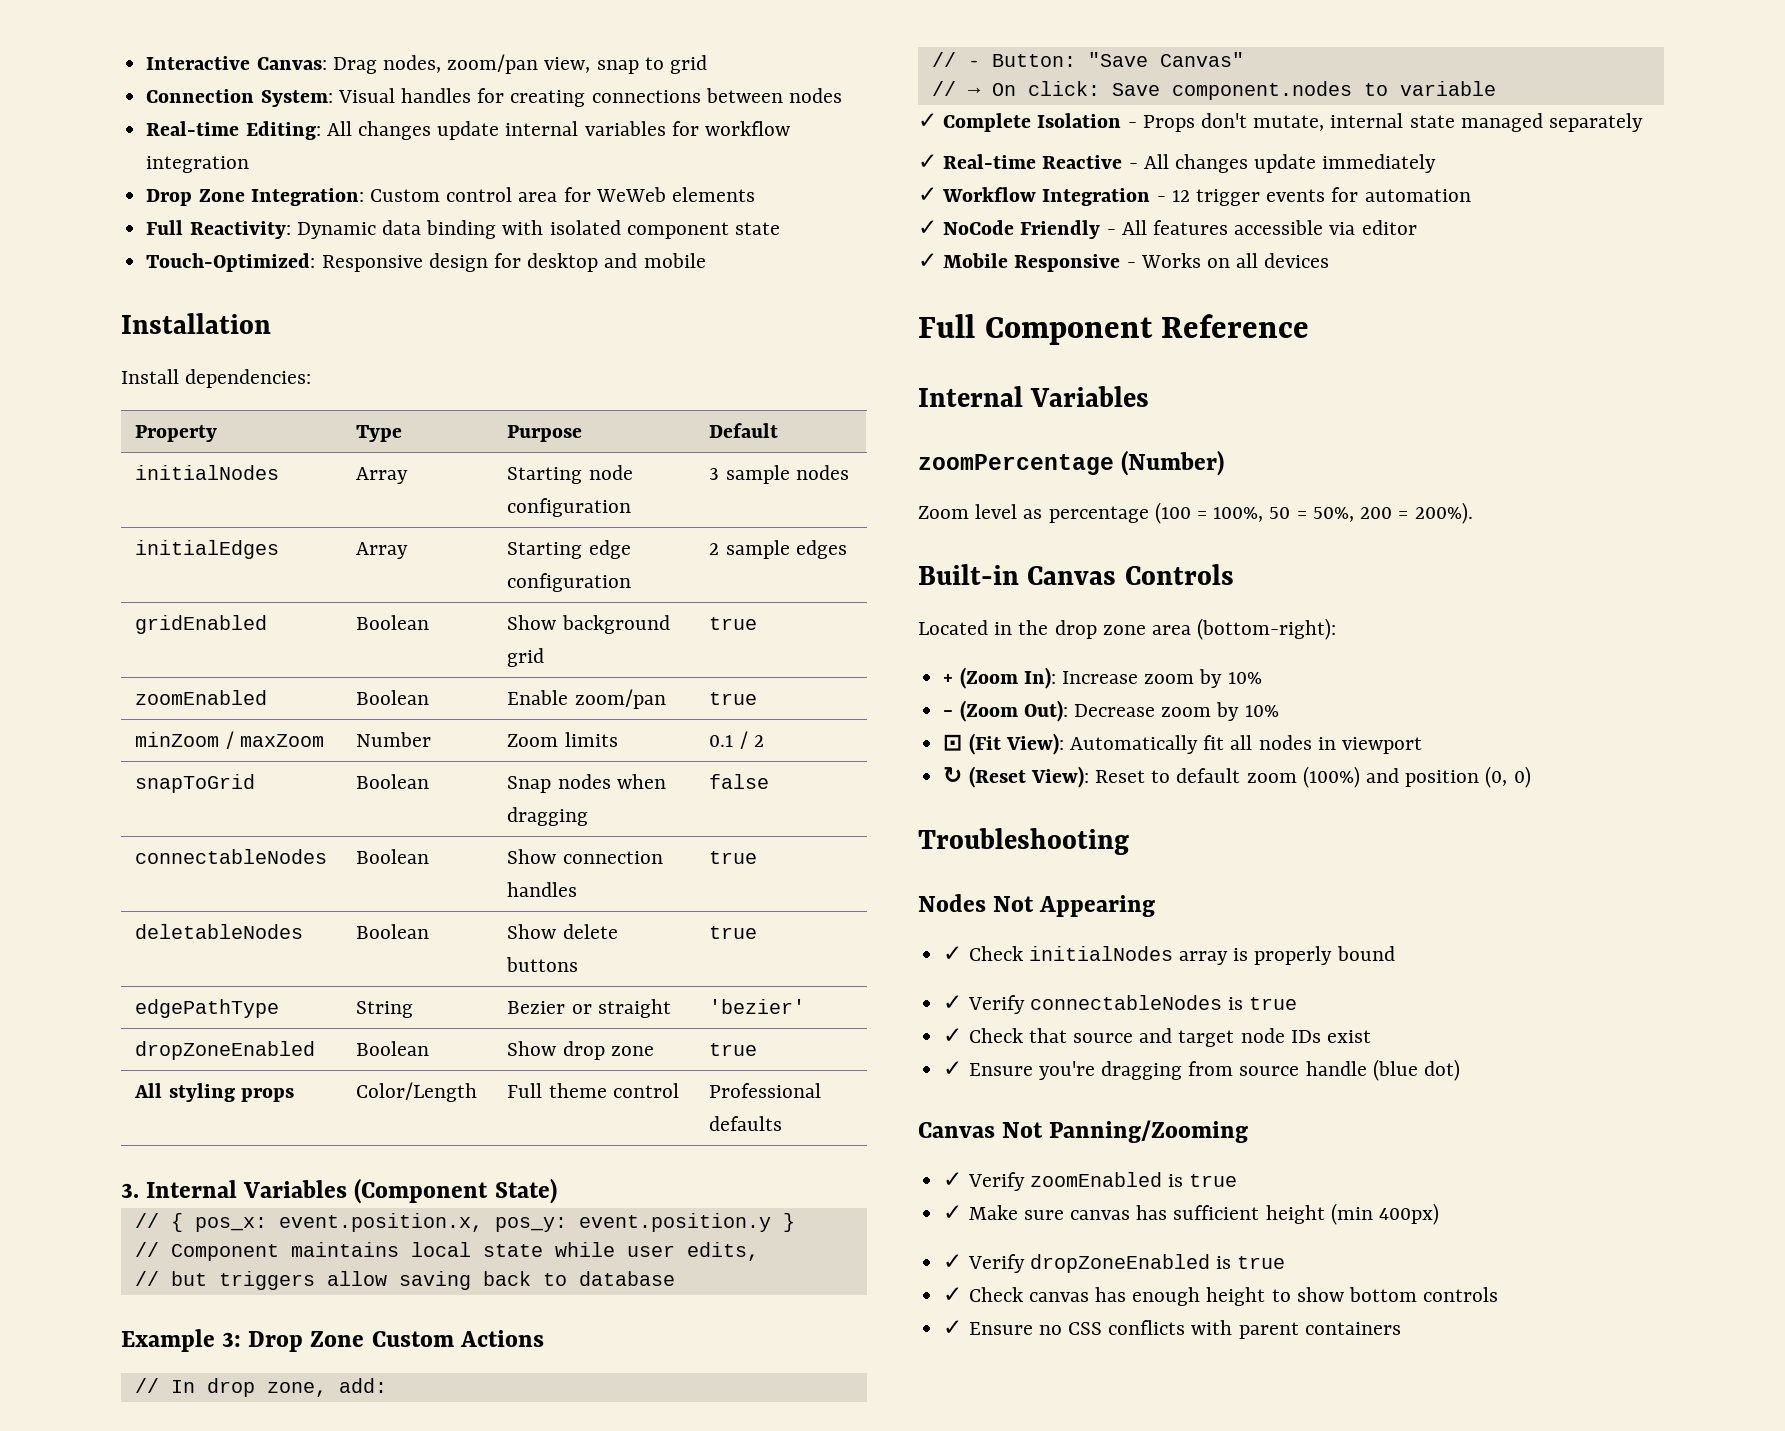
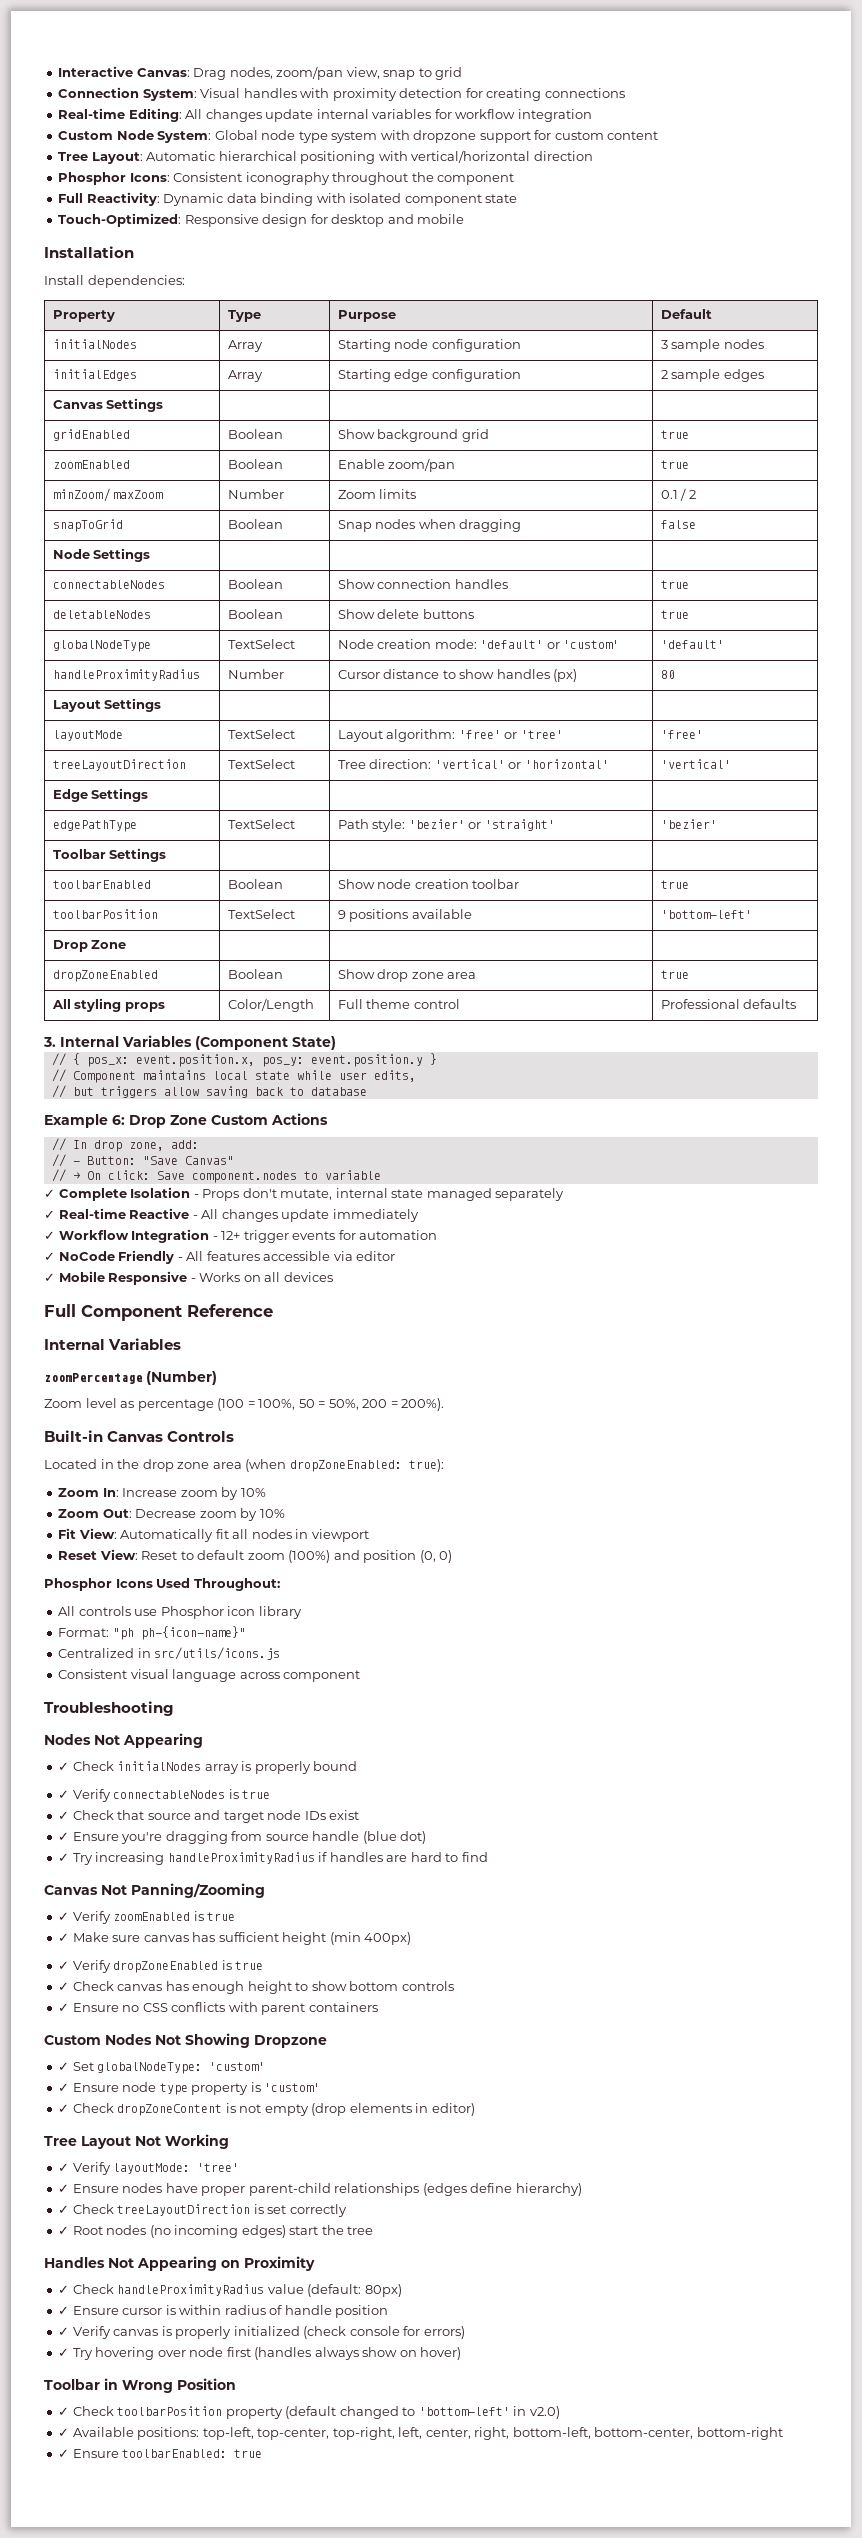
(471, 95) none -> [300,88,463,101] with proximity detection
[705,88,842,103] between nodes -> (625, 93) none
[146,187,755,206] Drop Zone Integration: Custom control area for WeWeb elements -> [58,130,659,143] [58,150,593,164] [58,172,515,185] Custom Node System: Global node type system with dropzone support for custom content // Tree Layout: Automatic hierarchical positioning with vertical/horizontal direction // Phosphor Icons: Consistent iconography throughout the component
(847, 549) none -> [52,398,164,412] // Canvas Settings | | |
(770, 781) none -> [52,548,151,562] // Node Settings | | |
[135,999,280,1018] [356,1001,414,1018] [507,999,671,1018] [709,999,806,1014] edgePathType | String | Bezier or straight | 'bezier' -> [52,640,151,652] [227,639,295,649] [337,639,620,649] [660,640,724,649] [52,669,200,681] [227,669,284,679] [337,669,578,682] [660,670,675,679] [52,698,162,712] [52,730,123,741] [227,729,295,739] [337,729,563,742] [660,730,703,739] [52,759,186,771] [227,759,295,769] [337,759,609,769] [660,759,731,769] [52,788,149,802] [52,820,137,832] [227,819,295,829] [337,819,555,832] [660,819,717,829] [52,848,167,862] [52,880,151,889] [227,879,283,889] [337,879,520,889] [660,880,689,889] [52,909,158,919] [227,909,295,919] [337,909,472,922] [660,910,752,919] [52,940,127,952] globalNodeType | TextSelect | Node creation mode: 'default' or 'custom' | 'default' // handleProximityRadius | Number | Cursor distance to show handles (px) | 80 // Layout Settings | | | // layoutMode | TextSelect | Layout algorithm: 'free' or 'tree' | 'free' // treeLayoutDirection | TextSelect | Tree direction: 'vertical' or 'horizontal' | 'vertical' // Edge Settings | | | // edgePathType | TextSelect | Path style: 'bezier' or 'straight' | 'bezier' // Toolbar Settings | | | // toolbarEnabled | Boolean | Show node creation toolbar | true // toolbarPosition | TextSelect | 9 positions available | 'bottom-left' // Drop Zone | | |
(654, 1051) none -> [447,972,477,979] area
[222,1332,242,1347] 3: -> [112,1115,125,1125] 6:
[1171,190,1190,202] 12 -> [221,1231,241,1240] 12+
[1197,618,1337,640] [943,667,1056,689] (bottom-right): // + (Zoom In): -> [245,1459,444,1472] [58,1488,119,1497] (when dropZoneEnabled: true): // Zoom In:
[943,700,1068,722] − (Zoom Out): -> [58,1509,132,1518] Zoom Out:
[943,733,1064,755] ⊡ (Fit View): -> [58,1528,117,1539] Fit View:
[943,766,1089,788] ↻ (Reset View): -> [58,1549,138,1560] Reset View:
(1531, 777) none -> [44,1578,280,1591] [58,1606,302,1619] [58,1626,246,1640] [58,1647,281,1660] [58,1669,361,1682] // Phosphor Icons Used Throughout: // All controls use Phosphor icon library // Format: "ph ph-{icon-name}" // Centralized in src/utils/icons.js // Consistent visual language across component
(1460, 1070) none -> [58,1852,488,1865] // ✓ Try increasing handleProximityRadius if handles are hard to find
(1401, 1328) none -> [44,2033,327,2048] [58,2062,266,2074] [58,2082,321,2095] [58,2103,475,2116] [44,2134,229,2149] [58,2162,240,2175] [58,2183,582,2196] [58,2204,347,2217] [58,2225,374,2238] [44,2256,315,2271] [58,2284,402,2297] [58,2305,389,2318] [58,2326,465,2339] [58,2347,462,2360] [44,2378,236,2393] [58,2406,560,2419] [58,2427,783,2440] [58,2449,263,2458] // Custom Nodes Not Showing Dropzone // ✓ Set globalNodeType: 'custom' // ✓ Ensure node type property is 'custom' // ✓ Check dropZoneContent is not empty (drop elements in editor) // Tree Layout Not Working // ✓ Verify layoutMode: 'tree' // ✓ Ensure nodes have proper parent-child relationships (edges define hierarchy) // ✓ Check treeLayoutDirection is set correctly // ✓ Root nodes (no incoming edges) start the tree // Handles Not Appearing on Proximity // ✓ Check handleProximityRadius value (default: 80px) // ✓ Ensure cursor is within radius of handle position // ✓ Verify canvas is properly initialized (check console for errors) // ✓ Try hovering over node first (handles always show on hover) // Toolbar in Wrong Position // ✓ Check toolbarPosition property (default changed to 'bottom-left' in v2.0) // ✓ Available positions: top-left, top-center, top-right, left, center, right, bottom-left, bottom-center, bottom-right // ✓ Ensure toolbarEnabled: true

